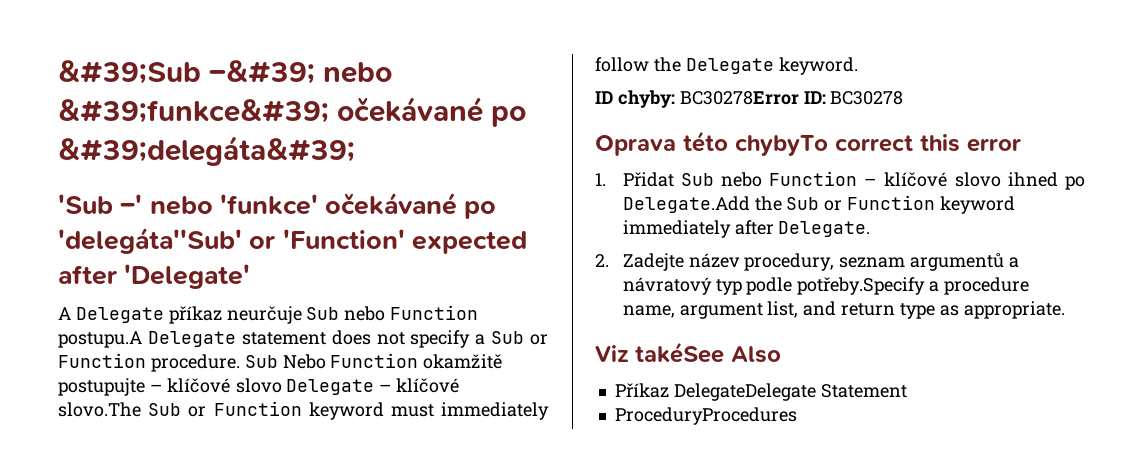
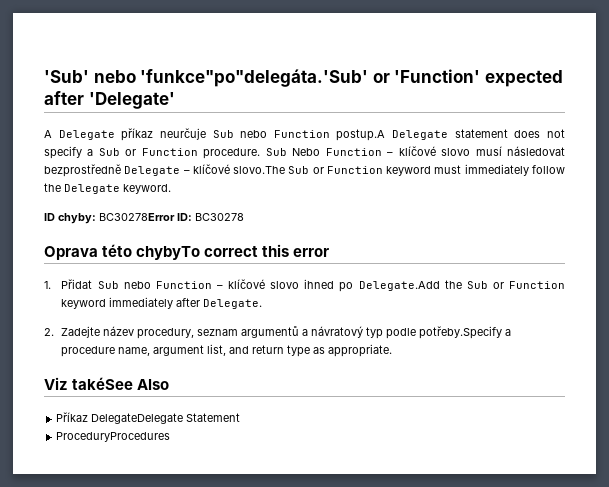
[58,60,393,84] [58,96,527,127] [58,135,355,166] [58,192,497,219] [58,227,242,254] &#39;Sub –&#39; nebo &#39;funkce&#39; očekávané po &#39;delegáta&#39; // 'Sub –' nebo 'funkce' očekávané po 'delegáta''Sub' -> [44,69,369,87] 'Sub' nebo 'funkce"po"delegáta.'Sub'
[58,331,142,348] postupu.A -> [336,129,386,141] postup.A
[423,354,504,369] [58,378,282,396] okamžitě postupujte – klíčové slovo -> [387,146,565,156] [44,164,121,177] – klíčové slovo musí následovat bezprostředně

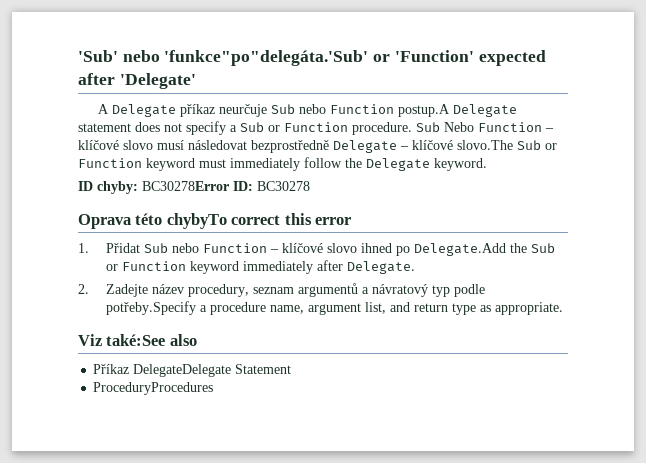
[72,377,170,390] takéSee Also -> [106,334,197,346] také:See also

